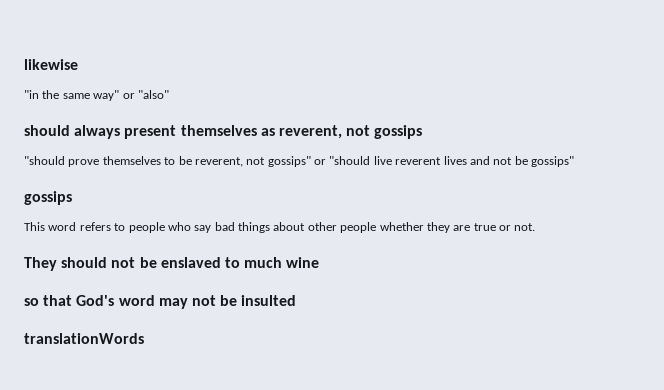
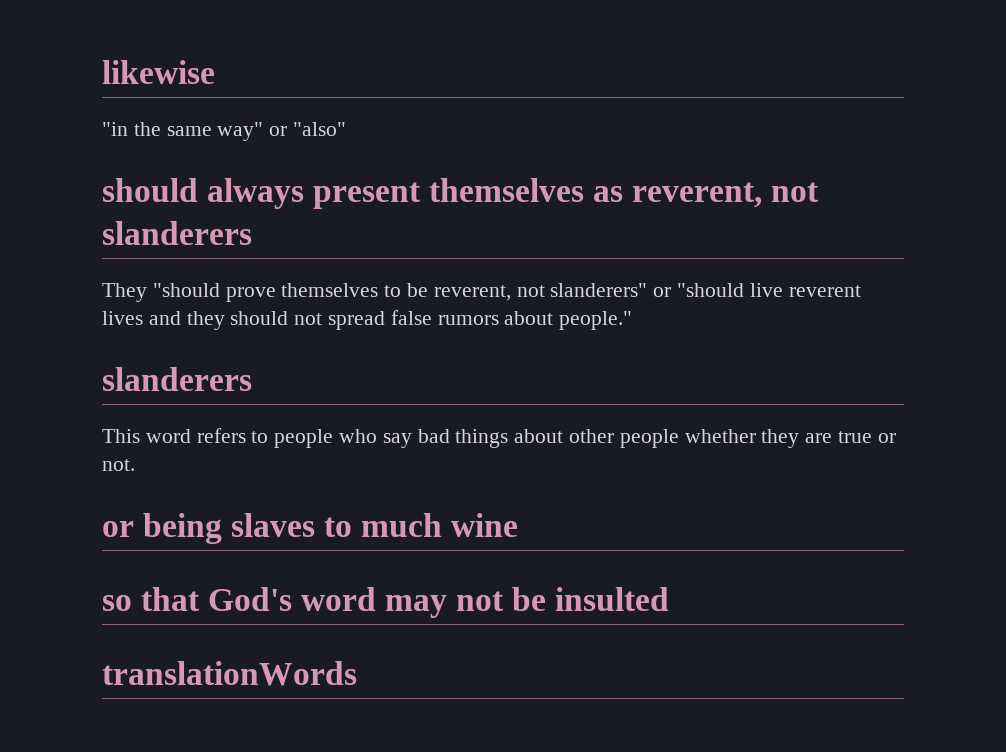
[374,125,423,139] gossips // -> [102,221,252,245] [102,283,147,302] slanderers // They
[267,156,311,167] gossips" -> [550,283,648,297] slanderers"
[493,156,574,167] [24,191,72,205] not be gossips" // gossips -> [186,310,633,330] [102,367,252,391] they should not spread false rumors about people." // slanderers
[24,257,221,271] They should not be enslaved -> [102,513,316,544] or being slaves

